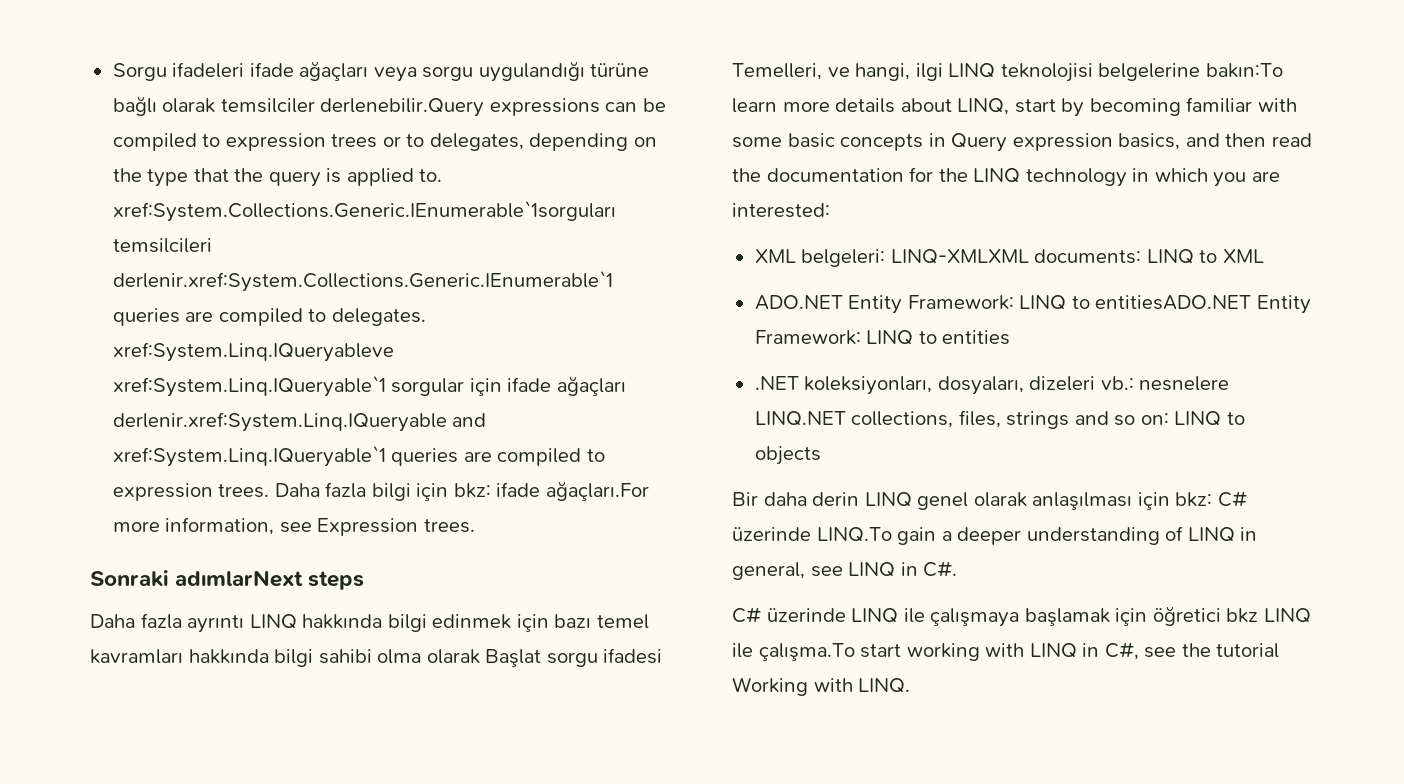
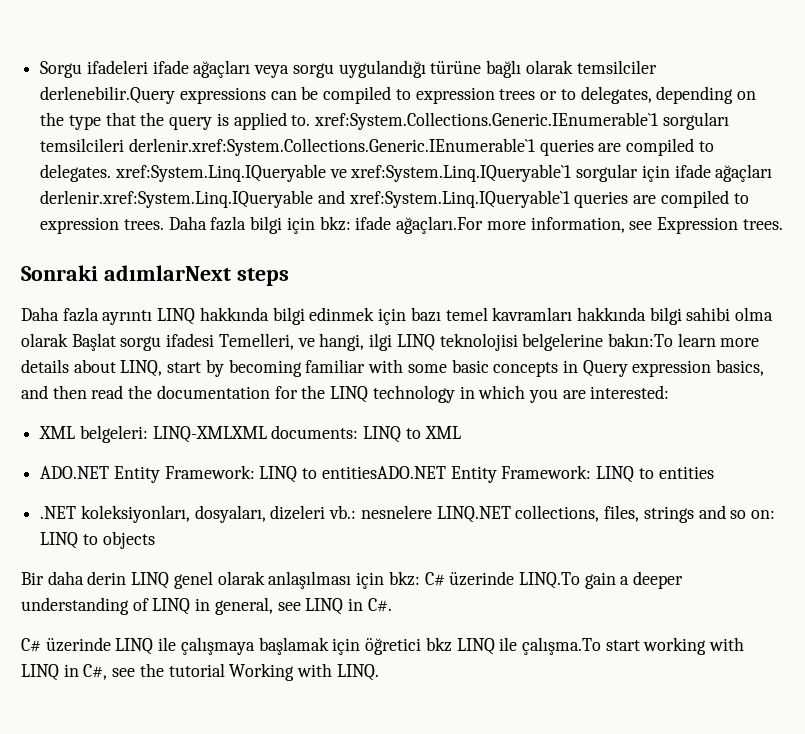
[112,200,616,222] xref:System.Collections.Generic.IEnumerable`1sorguları -> [314,112,729,130] xref:System.Collections.Generic.IEnumerable`1 sorguları
[112,342,394,362] xref:System.Linq.IQueryableve -> [114,164,347,182] xref:System.Linq.IQueryable ve

